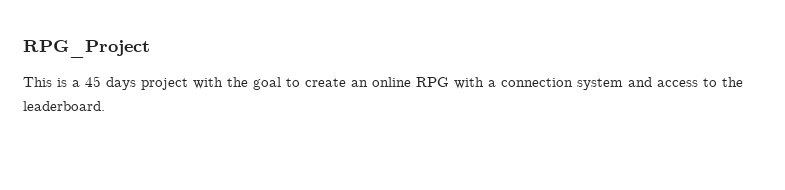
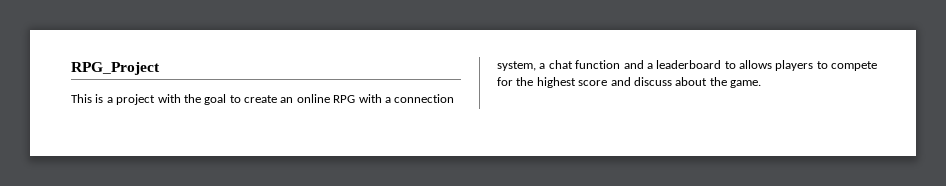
[85,76,136,90] 45 days -> (113, 100) none
[577,77,743,90] [23,101,105,111] system and access to the leaderboard. -> [497,60,878,71] [497,77,761,88] system, a chat function and a leaderboard to allows players to compete for the highest score and discuss about the game.

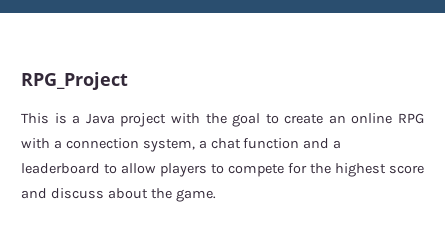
(113, 100) none -> [85,113,115,124] Java
[739,60,772,69] allows -> [121,163,156,174] allow

